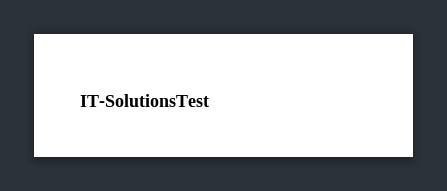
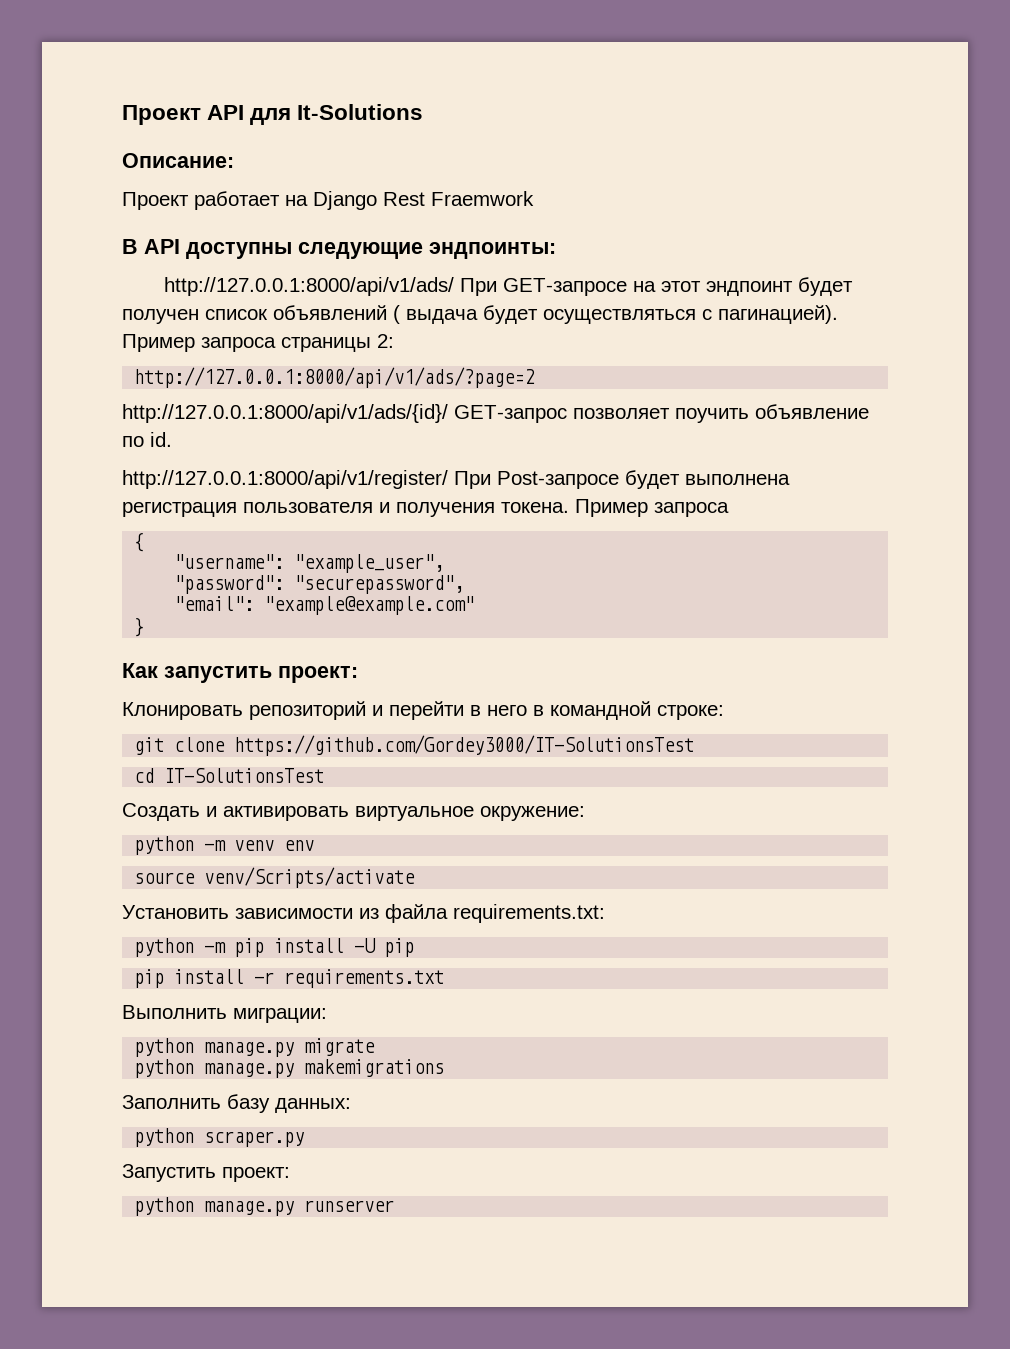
[80,94,209,107] IT-SolutionsTest -> [122,104,424,125] [122,153,234,168] [122,191,534,210] [122,239,556,259] [164,277,854,296] [122,305,838,324] [122,334,394,352] [134,367,536,388] [122,404,869,423] [122,432,172,447] [122,470,790,489] [122,499,729,517] [134,532,145,552] [174,554,445,573] [174,575,465,594] [174,596,475,615] [134,617,145,637] [122,663,358,683] [122,701,724,720] [134,735,695,756] [134,768,325,783] [122,803,585,821] [134,836,315,855] [134,867,416,888] [122,904,605,923] [134,938,415,957] [134,969,445,988] [122,1005,327,1023] [134,1038,376,1057] [134,1059,445,1078] [122,1094,351,1113] [134,1128,305,1147] [122,1164,290,1182] [134,1197,395,1216] Проект API для It-Solutions // Описание: // Проект работает на Django Rest Fraemwork // В API доступны следующие эндпоинты: // http://127.0.0.1:8000/api/v1/ads/ При GET-запросе на этот эндпоинт будет получен список объявлений ( выдача будет осуществляться с пагинацией). Пример запроса страницы 2: // http://127.0.0.1:8000/api/v1/ads/?page=2 // http://127.0.0.1:8000/api/v1/ads/{id}/ GET-запрос позволяет поучить объявление по id. // http://127.0.0.1:8000/api/v1/register/ При Post-запросе будет выполнена регистрация пользователя и получения токена. Пример запроса // { // "username": "example_user", // "password": "securepassword", // "email": "example@example.com" // } // Как запустить проект: // Клонировать репозиторий и перейти в него в командной строке: // git clone https://github.com/Gordey3000/IT-SolutionsTest // cd IT-SolutionsTest // Cоздать и активировать виртуальное окружение: // python -m venv env // source venv/Scripts/activate // Установить зависимости из файла requirements.txt: // python -m pip install -U pip // pip install -r requirements.txt // Выполнить миграции: // python manage.py migrate // python manage.py makemigrations // Заполнить базу данных: // python scraper.py // Запустить проект: // python manage.py runserver

